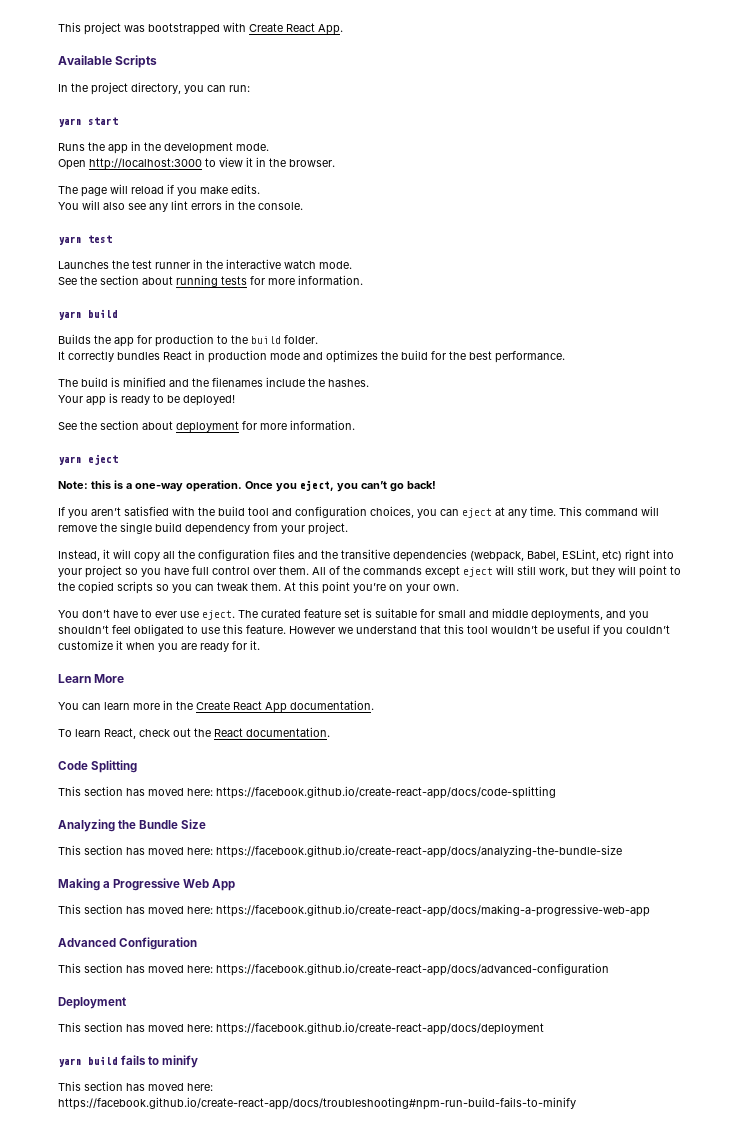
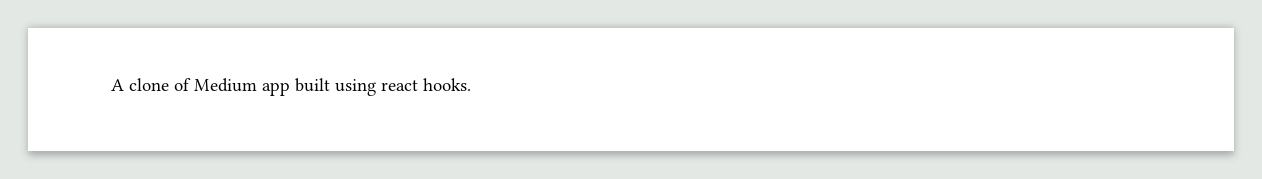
[58,22,343,35] [58,55,158,68] [58,82,250,95] [58,117,118,127] [58,141,269,154] [58,157,335,170] [58,184,260,197] [58,200,303,212] [58,235,112,245] [58,259,352,269] [58,275,363,287] [58,309,118,320] [58,334,318,347] [58,350,565,363] [58,377,369,387] [58,393,235,406] [58,420,355,433] [58,454,118,465] [58,480,436,492] [58,506,659,518] [58,522,348,535] [58,549,674,562] [58,565,681,578] [58,581,459,594] [58,608,649,621] [58,624,670,636] [58,640,260,652] [58,674,125,683] [58,700,374,713] [58,727,330,739] [58,760,138,773] [58,786,556,799] [58,819,207,832] [58,845,622,858] [58,878,236,891] [58,904,650,917] [58,937,198,950] [58,963,609,976] [58,997,126,1009] [58,1022,544,1035] [58,1055,199,1068] [58,1081,213,1091] [58,1097,576,1110] This project was bootstrapped with Create React App. // Available Scripts // In the project directory, you can run: // yarn start // Runs the app in the development mode. // Open http://localhost:3000 to view it in the browser. // The page will reload if you make edits. // You will also see any lint errors in the console. // yarn test // Launches the test runner in the interactive watch mode. // See the section about running tests for more information. // yarn build // Builds the app for production to the build folder. // It correctly bundles React in production mode and optimizes the build for the best performance. // The build is minified and the filenames include the hashes. // Your app is ready to be deployed! // See the section about deployment for more information. // yarn eject // Note: this is a one-way operation. Once you eject, you can’t go back! // If you aren’t satisfied with the build tool and configuration choices, you can eject at any time. This command will remove the single build dependency from your project. // Instead, it will copy all the configuration files and the transitive dependencies (webpack, Babel, ESLint, etc) right into your project so you have full control over them. All of the commands except eject will still work, but they will point to the copied scripts so you can tweak them. At this point you’re on your own. // You don’t have to ever use eject. The curated feature set is suitable for small and middle deployments, and you shouldn’t feel obligated to use this feature. However we understand that this tool wouldn’t be useful if you couldn’t customize it when you are ready for it. // Learn More // You can learn more in the Create React App documentation. // To learn React, check out the React documentation. // Code Splitting // This section has moved here: https://facebook.github.io/create-react-app/docs/code-splitting // Analyzing the Bundle Size // This section has moved here: https://facebook.github.io/create-react-app/docs/analyzing-the-bundle-size // Making a Progressive Web App // This section has moved here: https://facebook.github.io/create-react-app/docs/making-a-progressive-web-app // Advanced Configuration // This section has moved here: https://facebook.github.io/create-react-app/docs/advanced-configuration // Deployment // This section has moved here: https://facebook.github.io/create-react-app/docs/deployment // yarn build fails to minify // This section has moved here: https://facebook.github.io/create-react-app/docs/troubleshooting#npm-run-build-fails-to-minify -> [111,78,471,96] A clone of Medium app built using react hooks.

